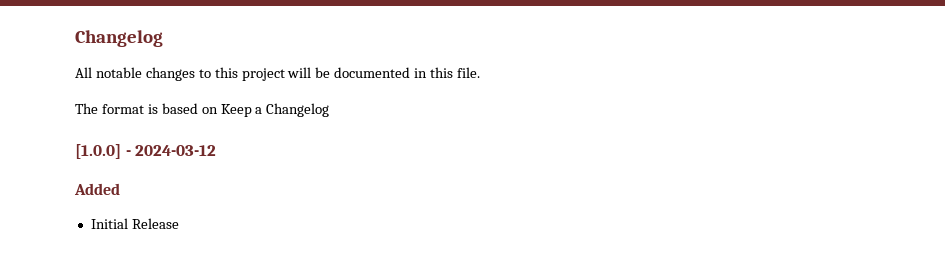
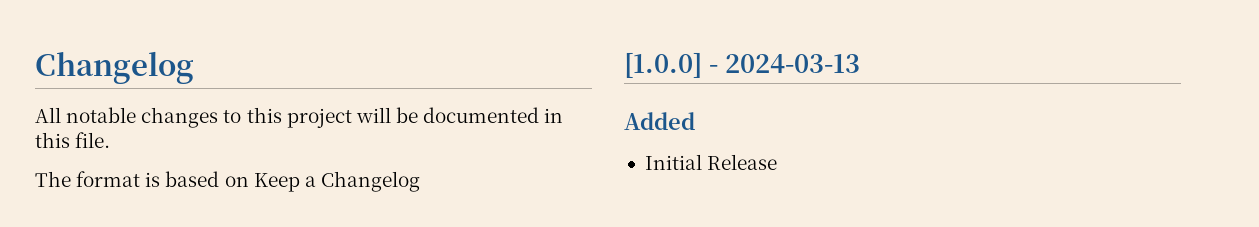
[135,145,217,156] 2024-03-12 -> [724,54,860,73] 2024-03-13

